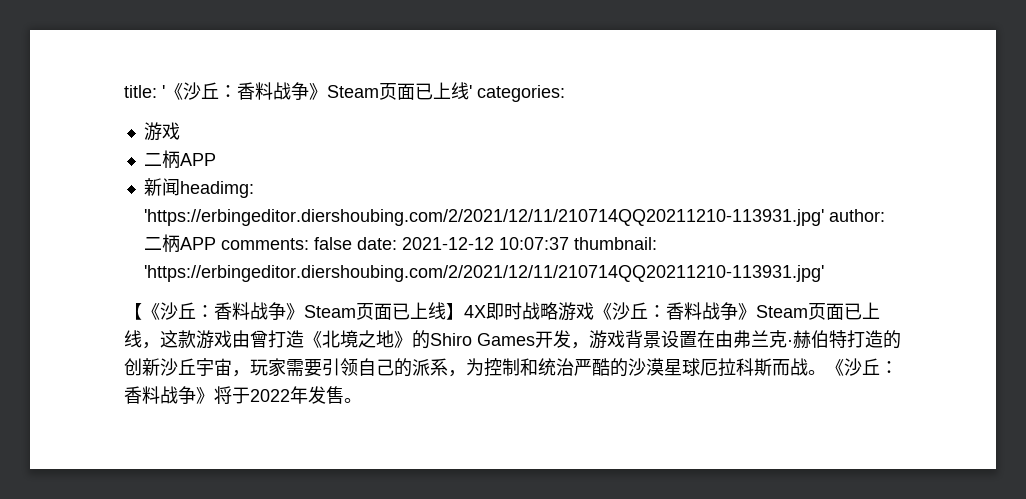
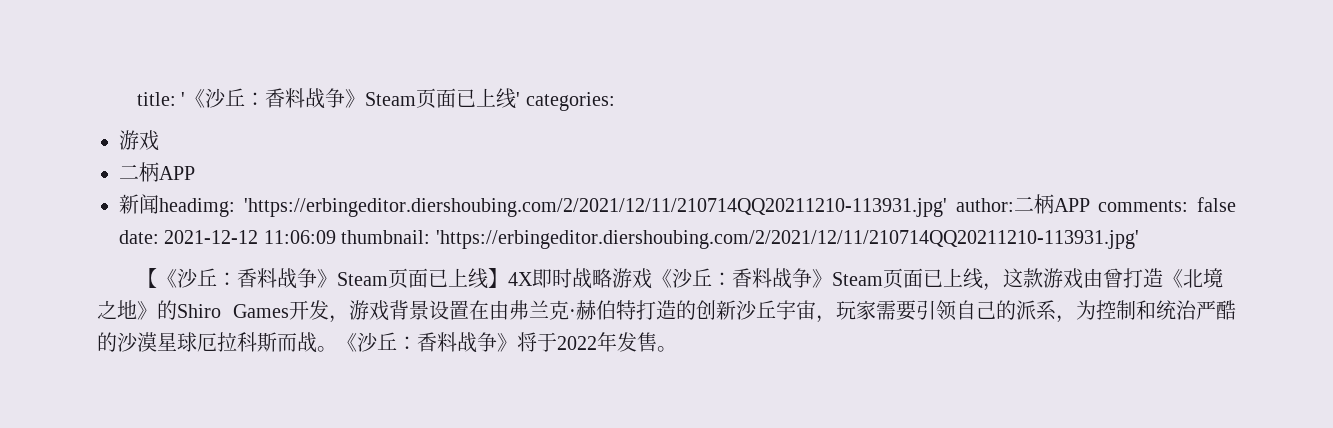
[498,237,569,250] 10:07:37 -> [263,230,336,244] 11:06:09

